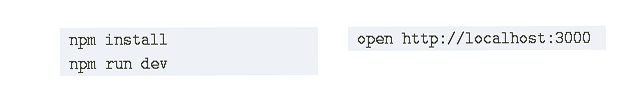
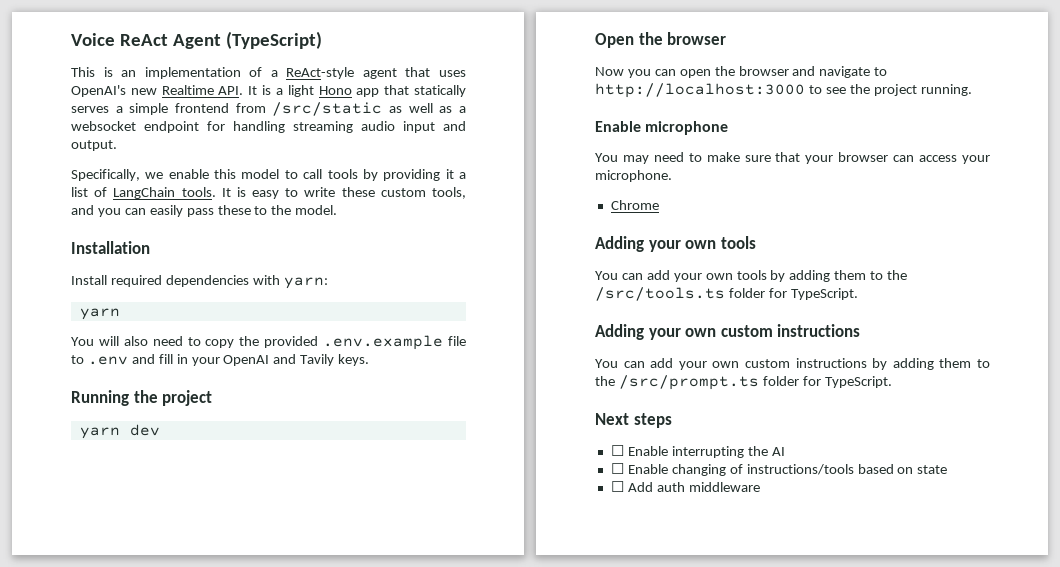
[68,31,169,50] [69,55,170,74] [356,29,592,48] npm install // npm run dev // open http://localhost:3000 -> [71,31,322,49] [71,67,466,79] [71,85,466,97] [71,102,467,116] [71,121,466,133] [71,140,117,151] [71,169,467,181] [71,187,467,199] [71,205,338,217] [71,241,150,254] [71,275,328,289] [79,308,120,320] [71,335,466,350] [71,354,370,366] [71,390,213,406] [79,424,160,439] [595,32,727,48] [595,66,888,78] [595,83,972,98] [595,121,729,135] [595,152,990,164] [595,170,672,182] [610,200,659,210] [595,236,756,252] [595,270,908,282] [595,287,858,301] [595,324,861,340] [595,358,991,370] [595,375,892,390] [595,413,672,428] [610,445,785,458] [610,463,948,476] [610,481,760,492] Voice ReAct Agent (TypeScript) // This is an implementation of a ReAct-style agent that uses OpenAI's new Realtime API. It is a light Hono app that statically serves a simple frontend from /src/static as well as a websocket endpoint for handling streaming audio input and output. // Specifically, we enable this model to call tools by providing it a list of LangChain tools. It is easy to write these custom tools, and you can easily pass these to the model. // Installation // Install required dependencies with yarn: // yarn // You will also need to copy the provided .env.example file to .env and fill in your OpenAI and Tavily keys. // Running the project // yarn dev // Open the browser // Now you can open the browser and navigate to http://localhost:3000 to see the project running. // Enable microphone // You may need to make sure that your browser can access your microphone. // Chrome // Adding your own tools // You can add your own tools by adding them to the /src/tools.ts folder for TypeScript. // Adding your own custom instructions // You can add your own custom instructions by adding them to the /src/prompt.ts folder for TypeScript. // Next steps // ☐ Enable interrupting the AI // ☐ Enable changing of instructions/tools based on state // ☐ Add auth middleware

